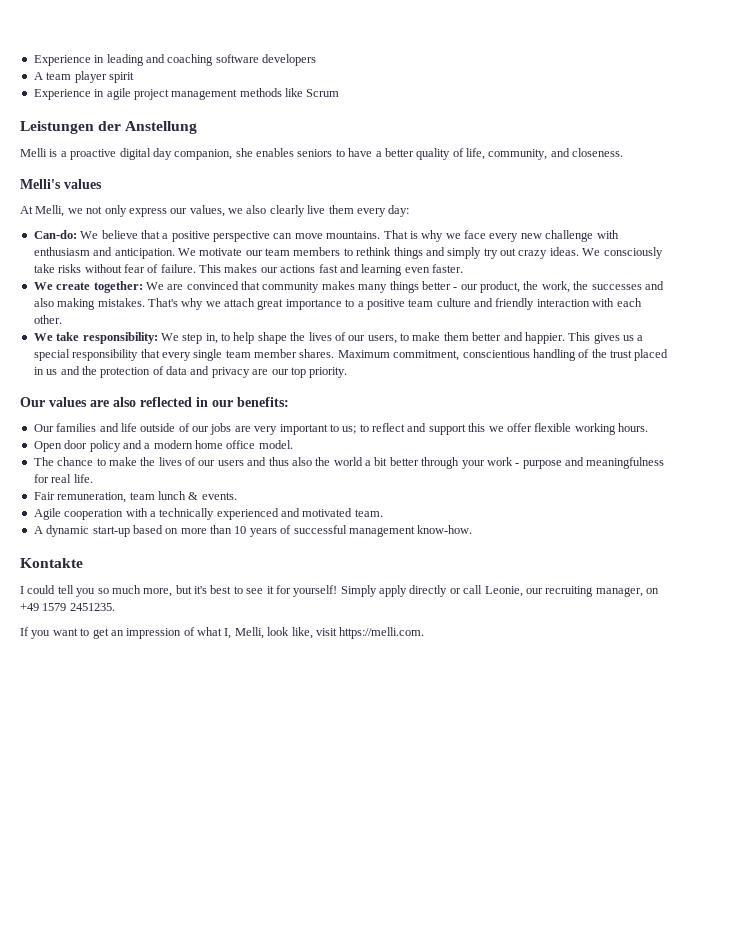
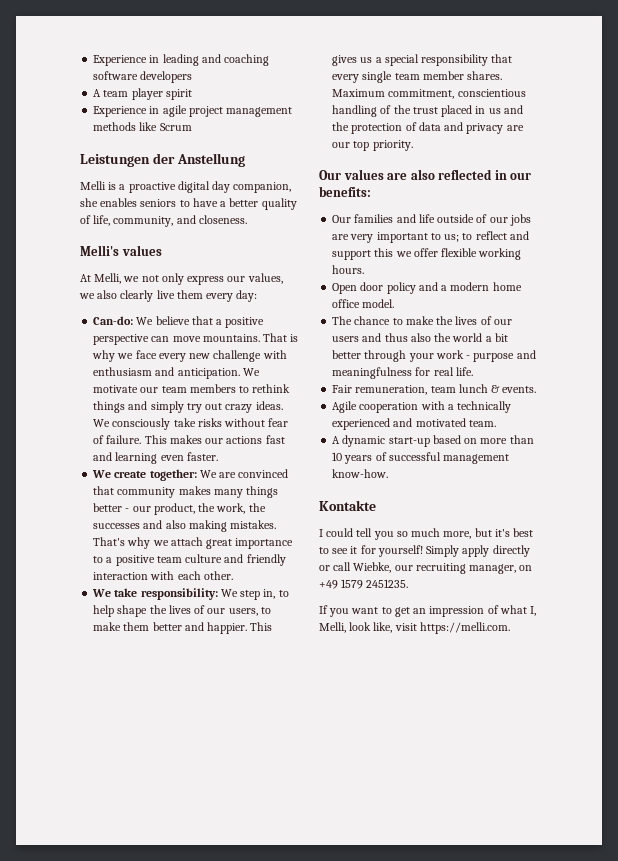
[484,586,523,597] Leonie, -> [353,562,392,573] Wiebke,

